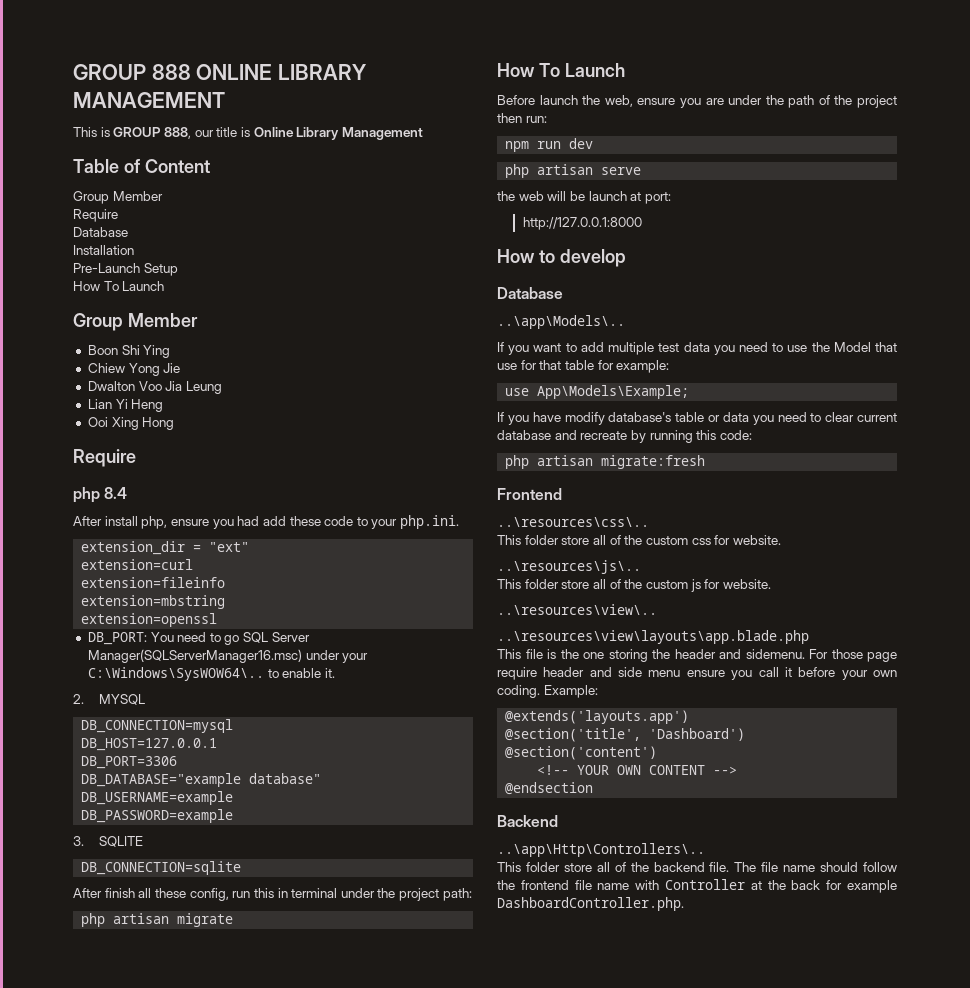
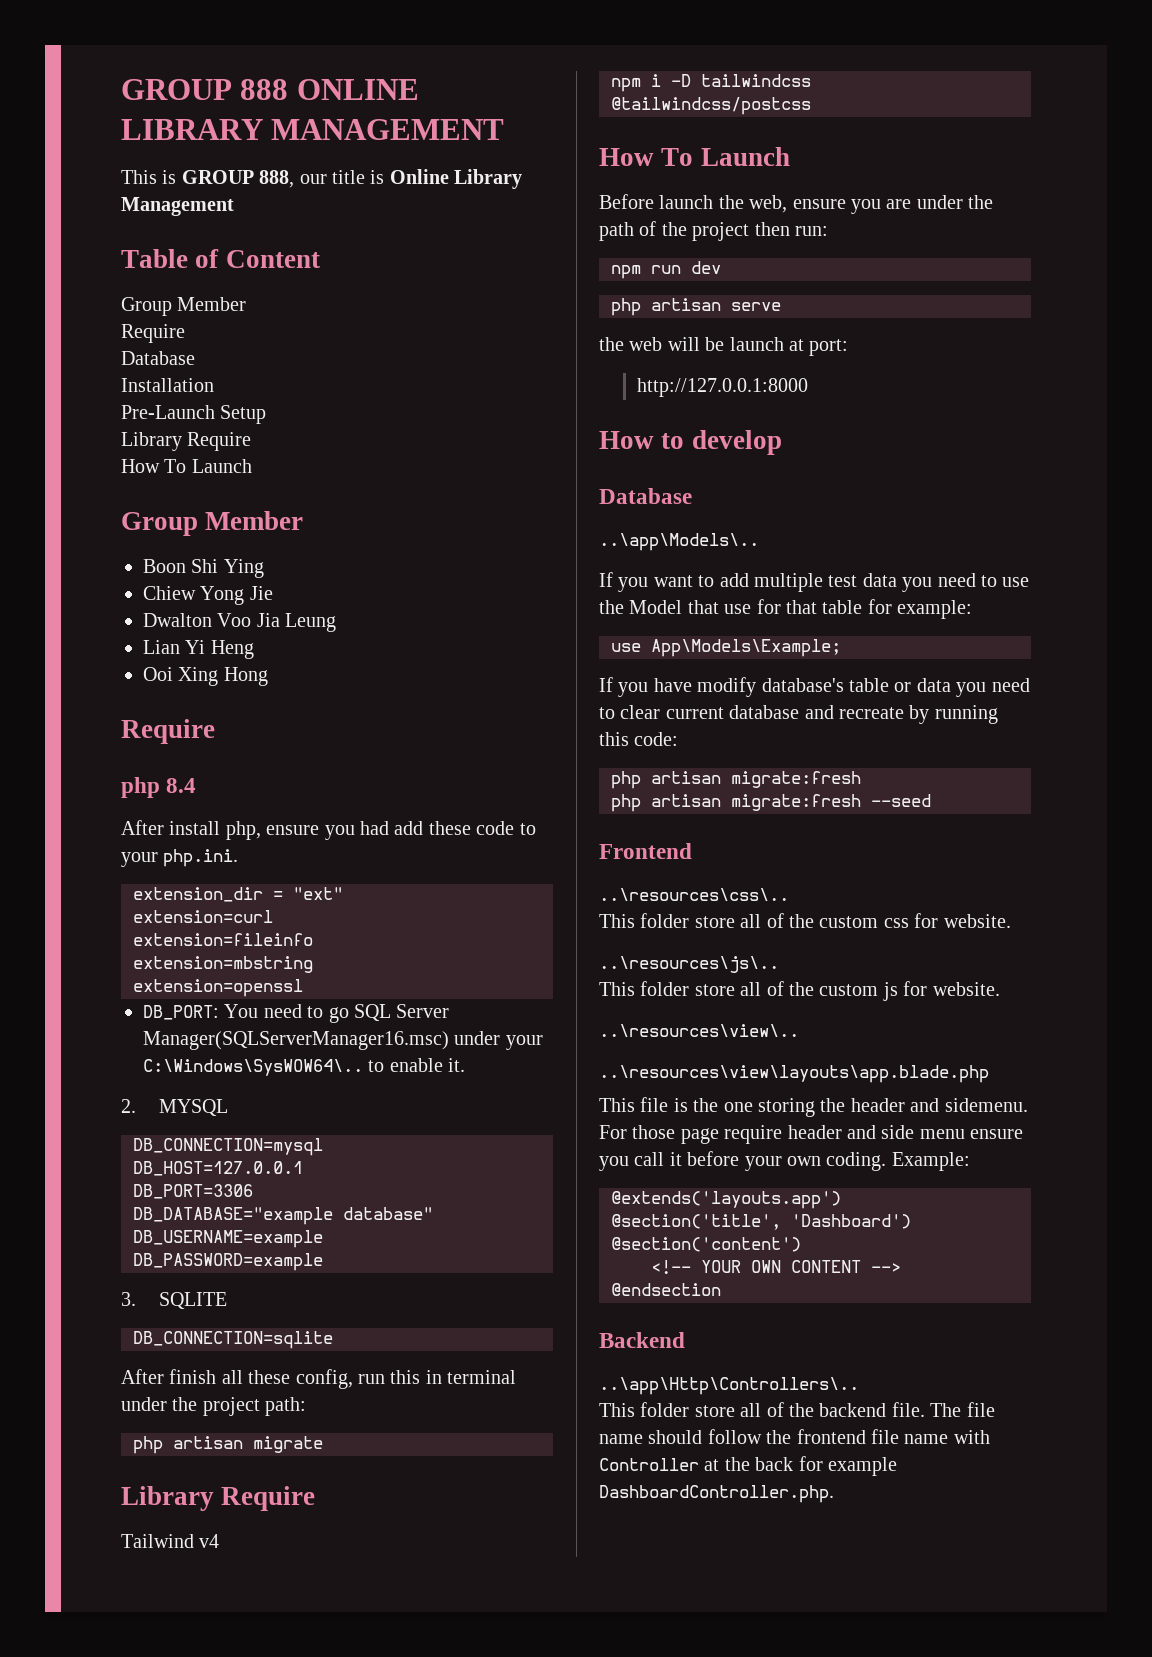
(178, 269) none -> [121,432,252,451] // Library Require
(234, 920) none -> [121,1486,316,1511] [121,1534,220,1548] [611,74,811,92] [611,97,811,115] // Library Require // Tailwind v4 // npm i -D tailwindcss @tailwindcss/postcss
(706, 462) none -> [611,794,931,812] // php artisan migrate:fresh --seed

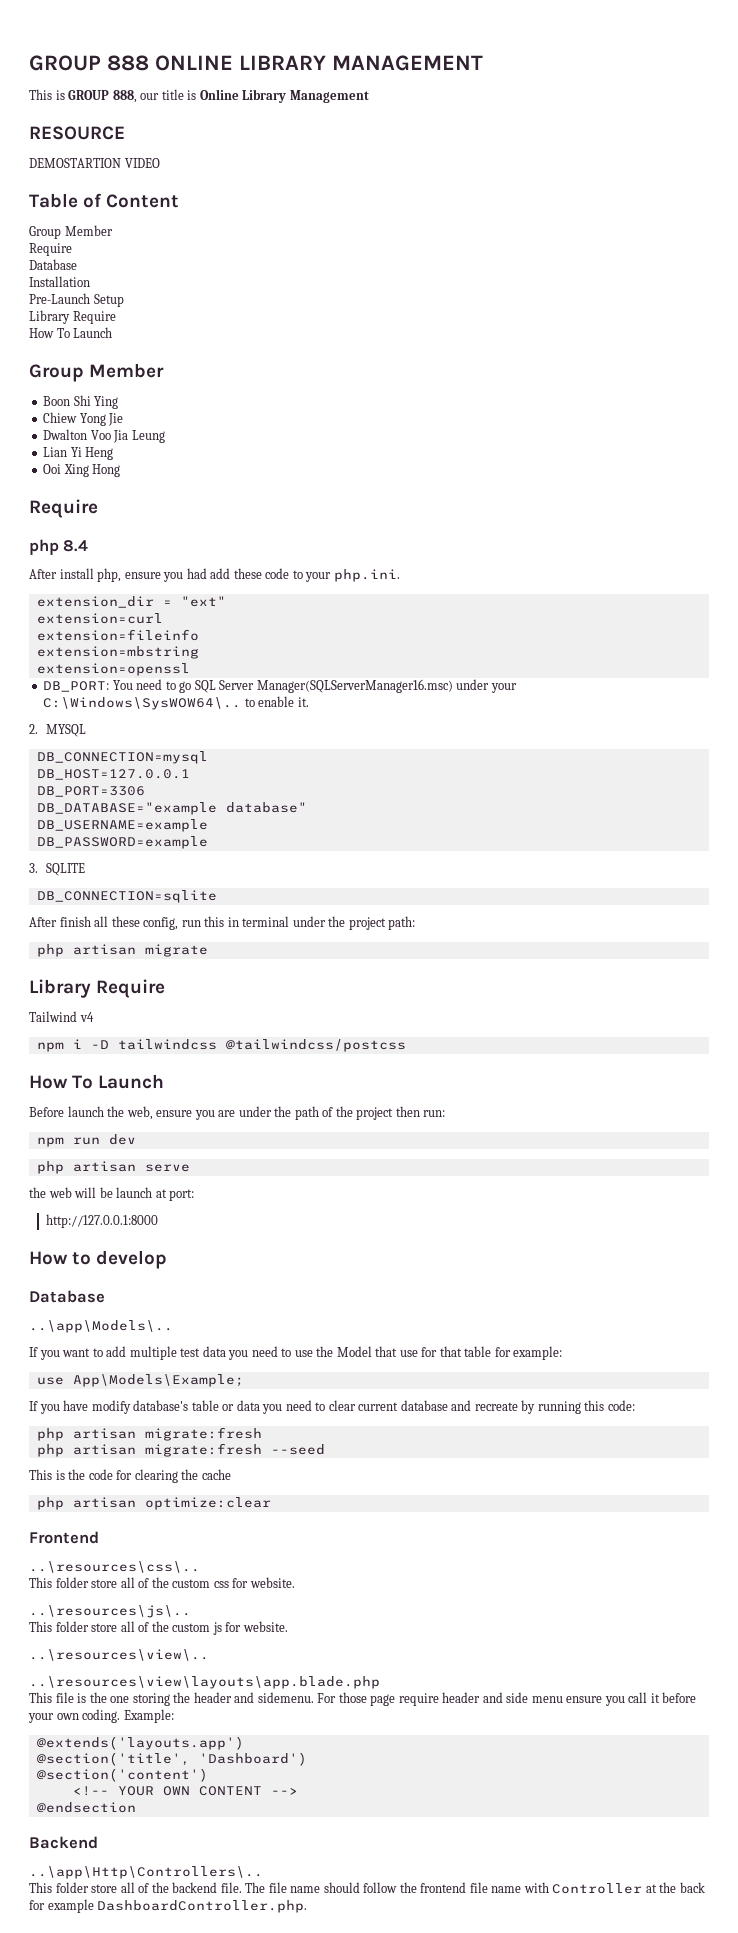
(234, 206) none -> [29,126,125,140] [29,158,160,168] // RESOURCE // DEMOSTARTION VIDEO
(931, 800) none -> [29,1469,231,1483] [36,1497,271,1510] // This is the code for clearing the cache // php artisan optimize:clear

